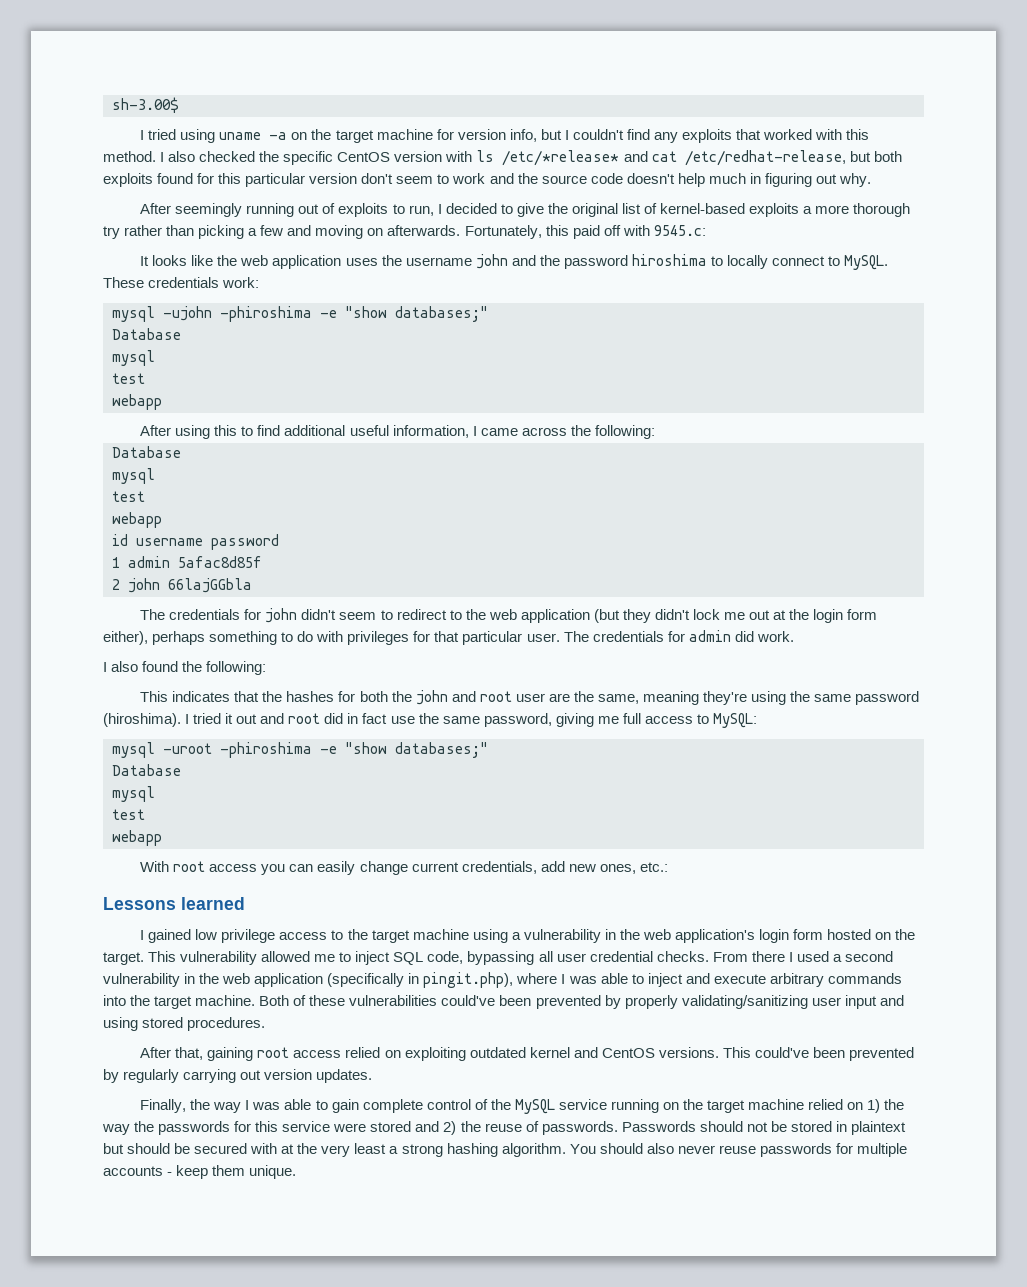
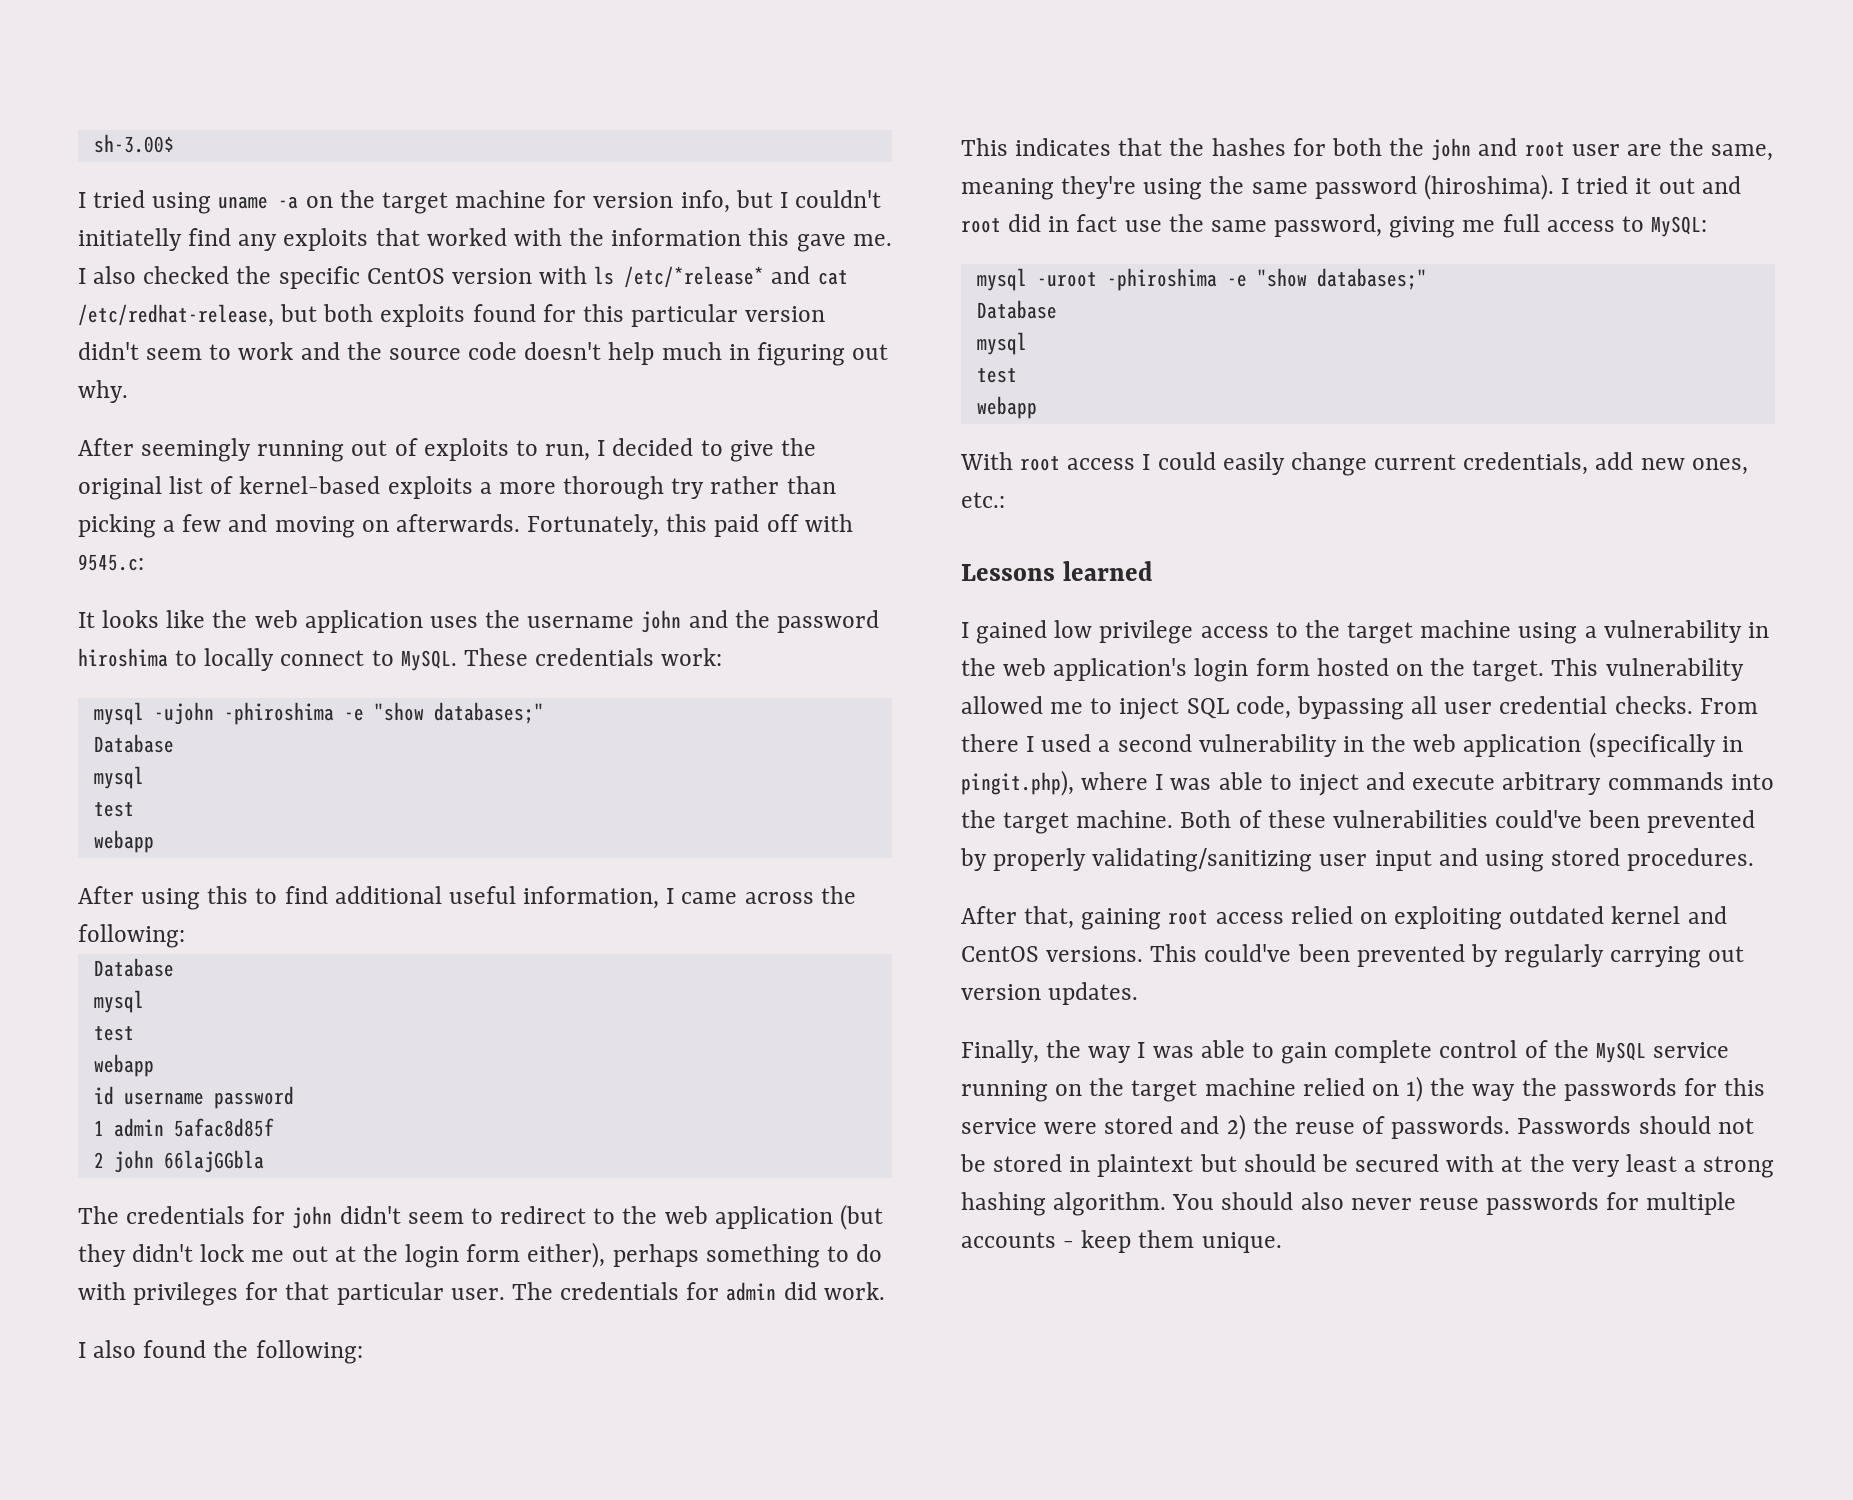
(624, 134) none -> [78,228,182,251] initiatelly
[846,129,870,140] [103,151,156,162] this method. -> [569,228,892,252] the information this gave me.
[361,173,394,184] don't -> [78,342,139,360] didn't
[261,864,314,875] you can -> [1142,452,1216,470] I could

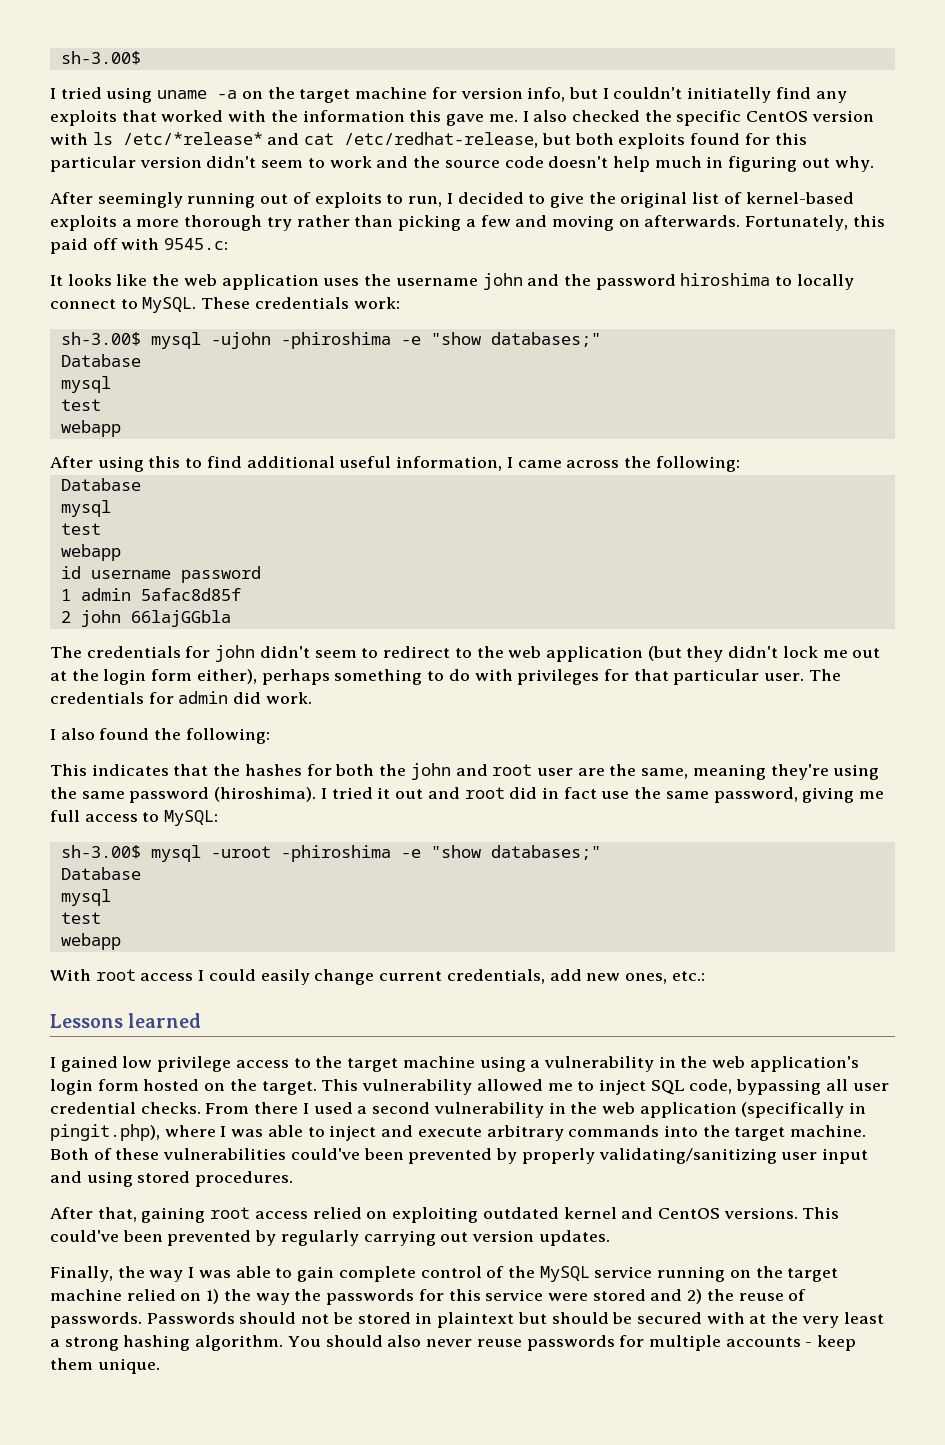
(723, 657) none -> [60,332,141,346] sh-3.00$
(1708, 226) none -> [60,845,141,859] sh-3.00$

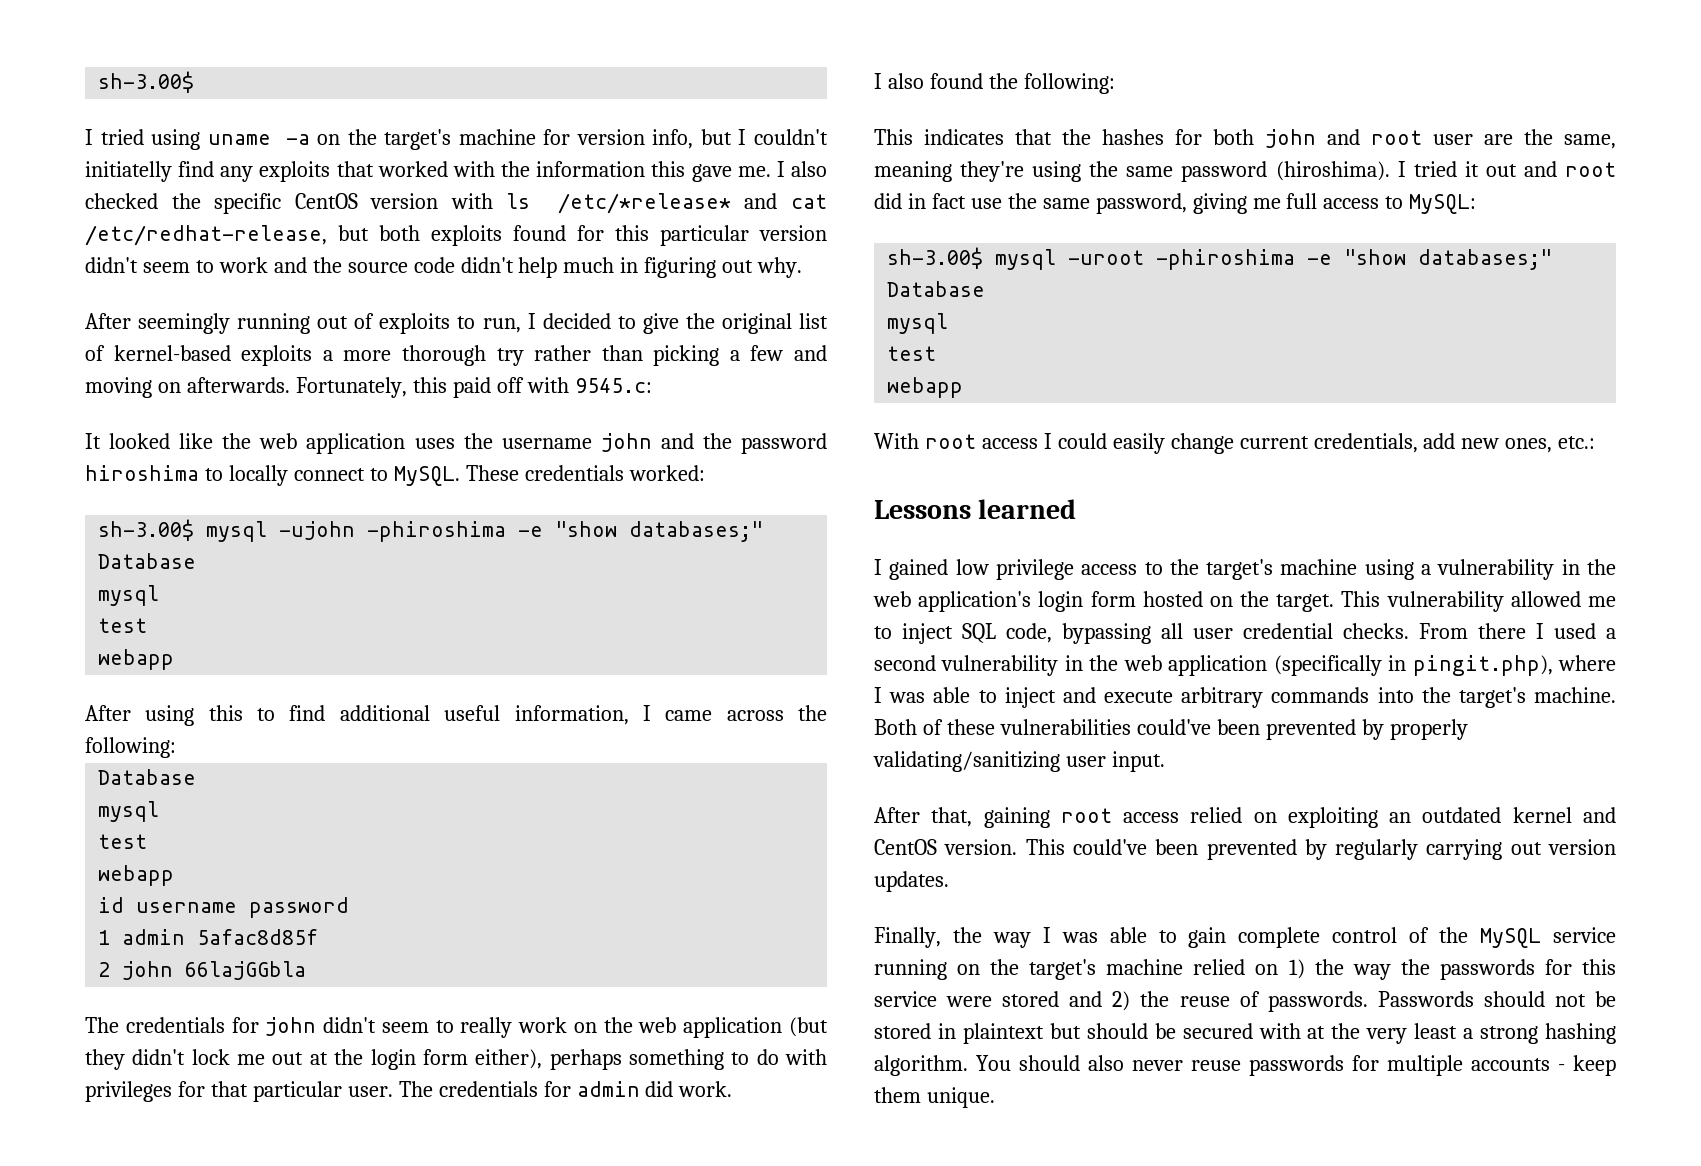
[299,89,351,103] target -> [384,129,452,150] target's
[548,156,609,168] doesn't -> [460,257,514,273] didn't
[67,274,112,286] looks -> [109,433,171,449] looked
[353,297,400,309] work: -> [628,465,705,481] worked:
[383,646,472,658] redirect to -> [460,1017,597,1038] really work on
[379,764,407,776] the -> (1254, 137) none
[347,1058,399,1072] target -> [1206,559,1274,580] target's
[734,1127,786,1141] target -> [1458,687,1526,708] target's
[821,1148,868,1164] [50,1171,294,1187] input and using stored procedures. -> [1111,751,1165,772] input.
(479, 1215) none -> [1389,812,1412,823] an
[723,1207,798,1219] versions. -> [944,839,1018,855] version.
[787,1268,839,1282] target -> [1029,959,1097,980] target's

